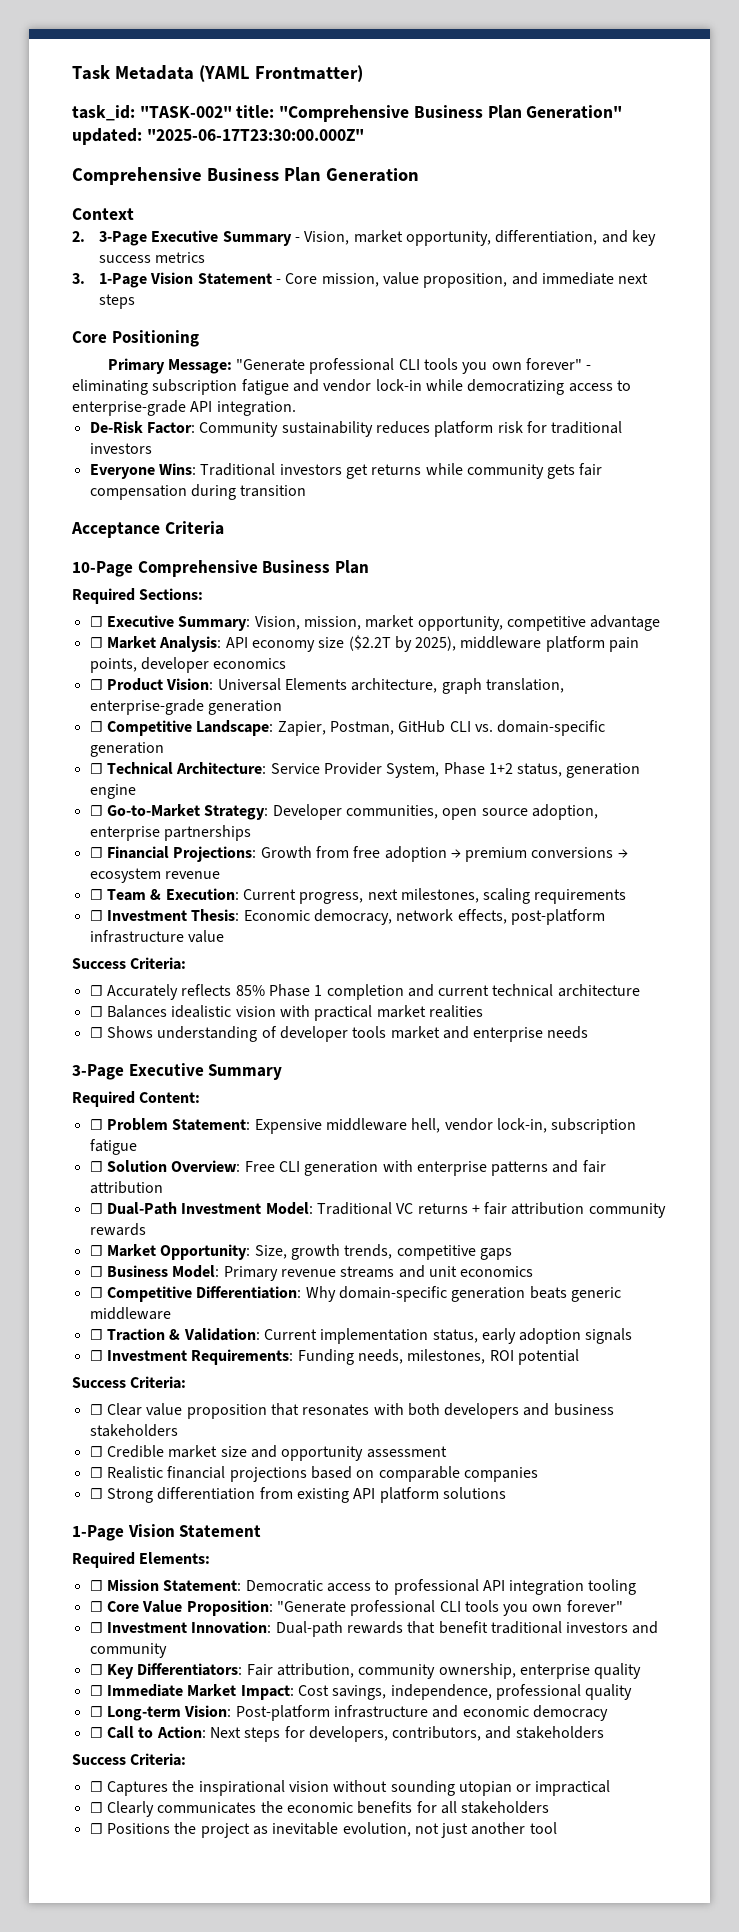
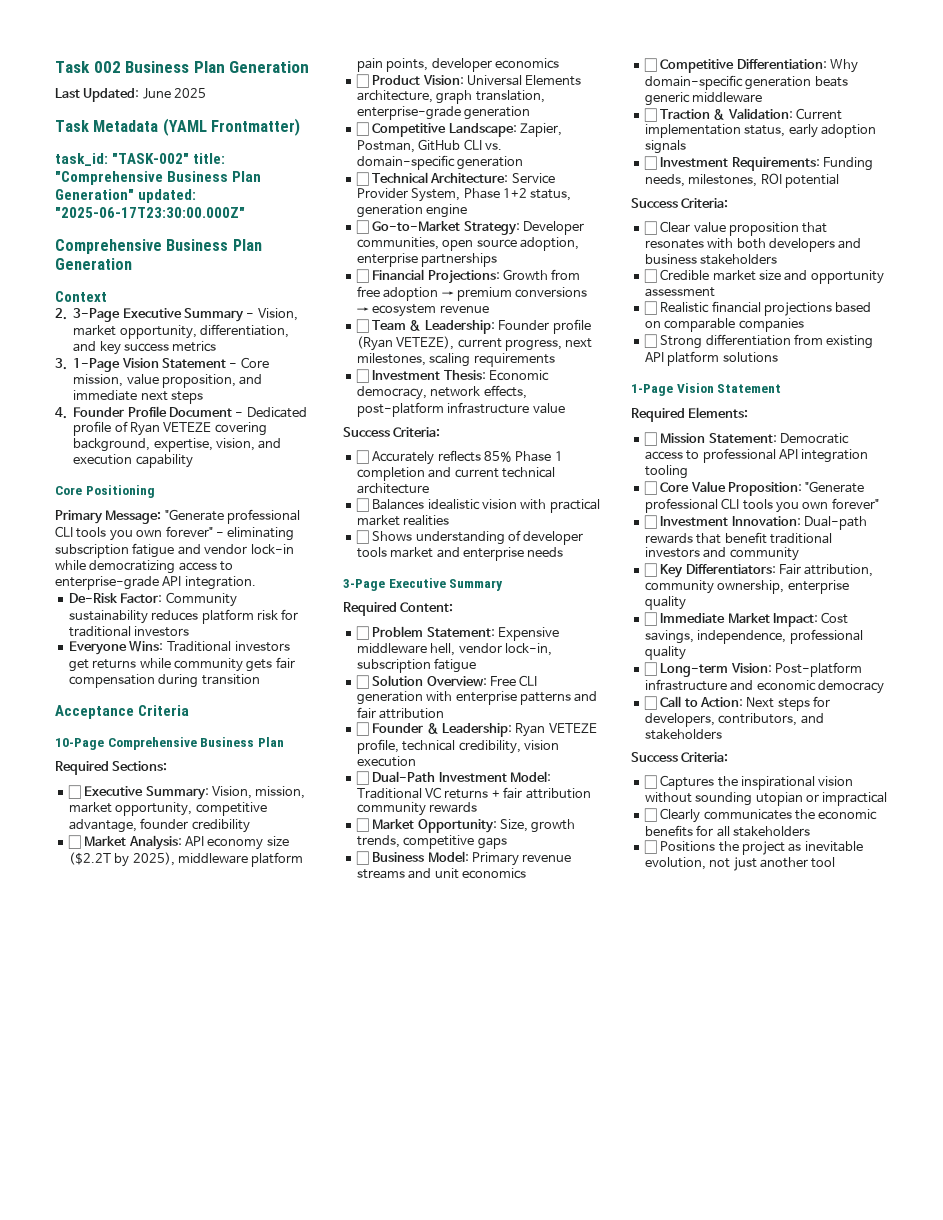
[72,65,111,80] Task -> [55,61,310,73] [55,88,207,102] [55,120,89,132] Task 002 Business Plan Generation // Last Updated: June 2025 // Task
(135, 301) none -> [55,406,307,419] [73,421,267,436] [73,438,282,452] [73,454,193,468] // 4. Founder Profile Document - Dedicated profile of Ryan VETEZE covering background, expertise, vision, and execution capability
[590,615,661,631] advantage -> [68,818,250,833] advantage, founder credibility
[165,888,296,900] Execution: Current -> [424,319,591,334] [356,336,502,351] Leadership: Founder profile (Ryan VETEZE), current
(163, 1187) none -> [355,722,597,737] [356,739,559,754] [356,756,416,767] // ☐ Founder & Leadership: Ryan VETEZE profile, technical credibility, vision execution

